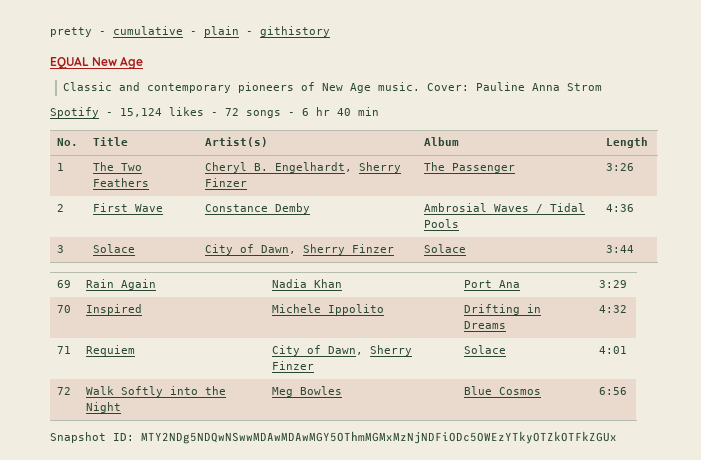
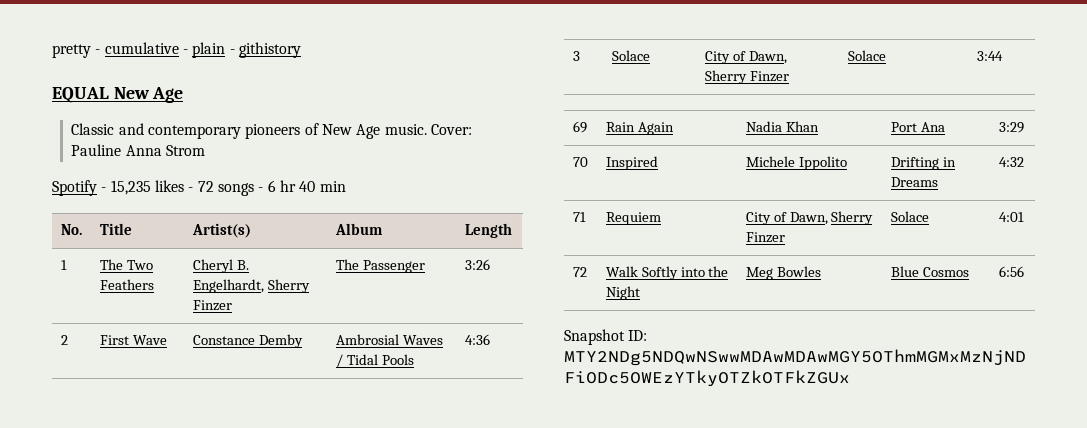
[120,108,162,117] 15,124 -> [110,180,151,195] 15,235

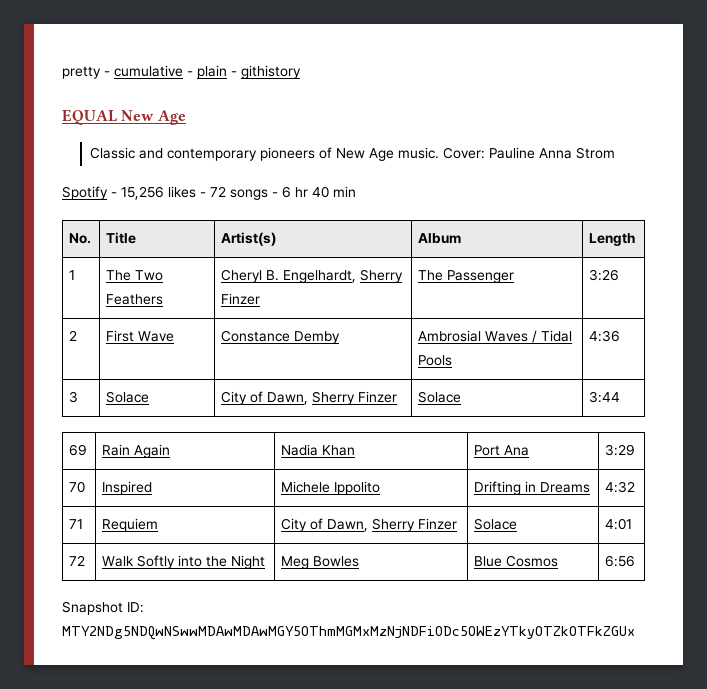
[110,180,151,195] 15,235 -> [121,186,164,200] 15,256

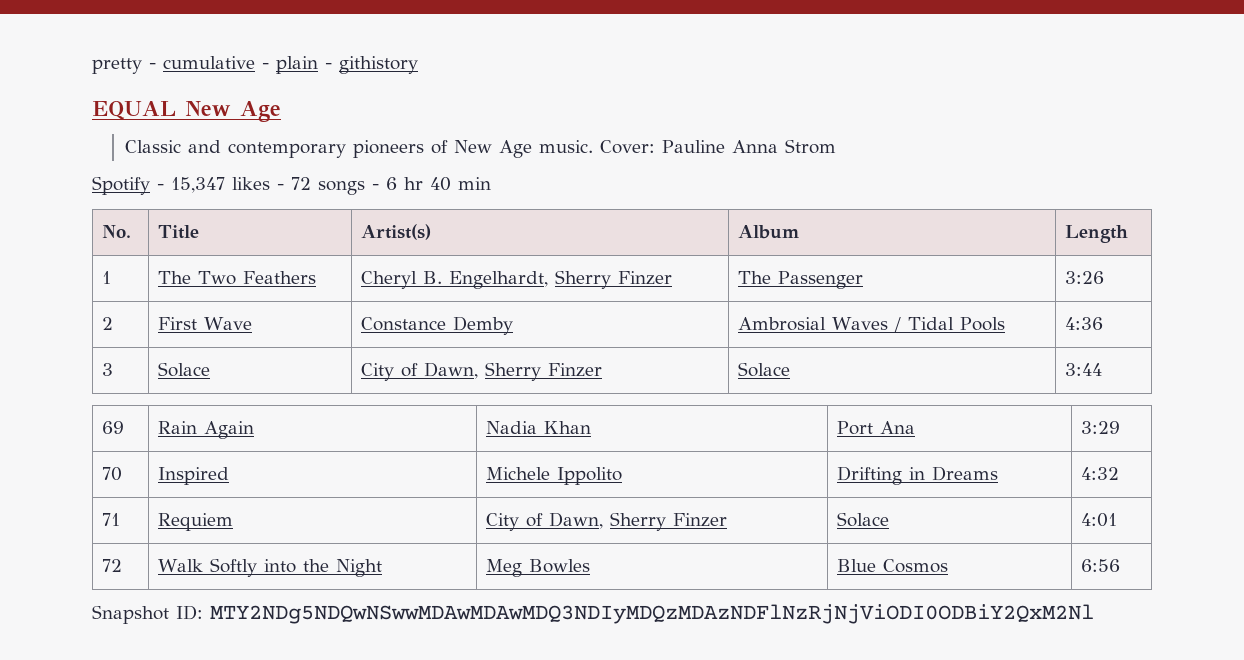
[121,186,164,200] 15,256 -> [171,177,225,193] 15,347
[62,626,635,640] MTY2NDg5NDQwNSwwMDAwMDAwMGY5OThmMGMxMzNjNDFiODc5OWEzYTkyOTZkOTFkZGUx -> [210,604,1094,624] MTY2NDg5NDQwNSwwMDAwMDAwMDQ3NDIyMDQzMDAzNDFlNzRjNjViODI0ODBiY2QxM2Nl

